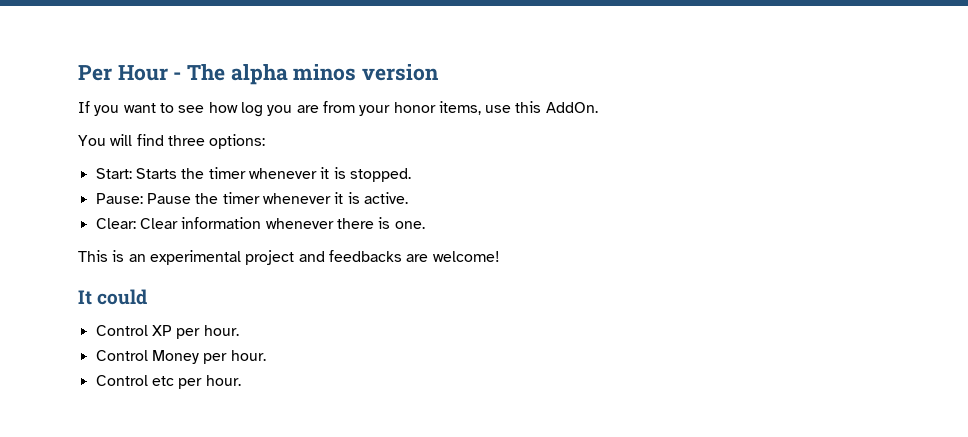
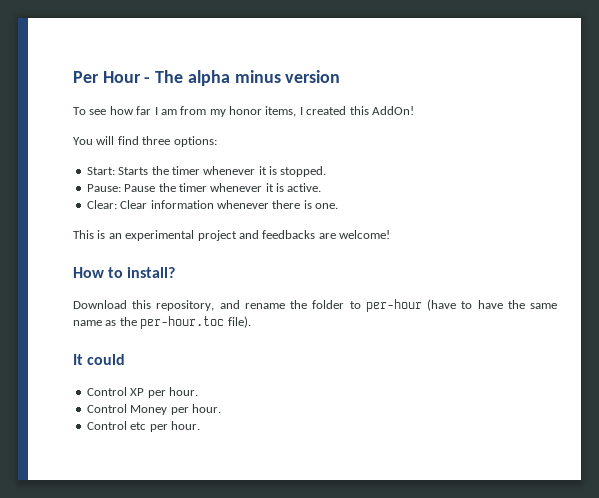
[293,64,357,81] minos -> [234,70,281,83] minus
[78,101,598,117] If you want to see how log you are from your honor items, use this AddOn. -> [73,106,414,117] To see how far I am from my honor items, I created this AddOn!
(500, 256) none -> [73,267,176,278] [73,299,557,312] [73,316,251,329] // How to install? // Download this repository, and rename the folder to per-hour (have to have the same name as the per-hour.toc file).

